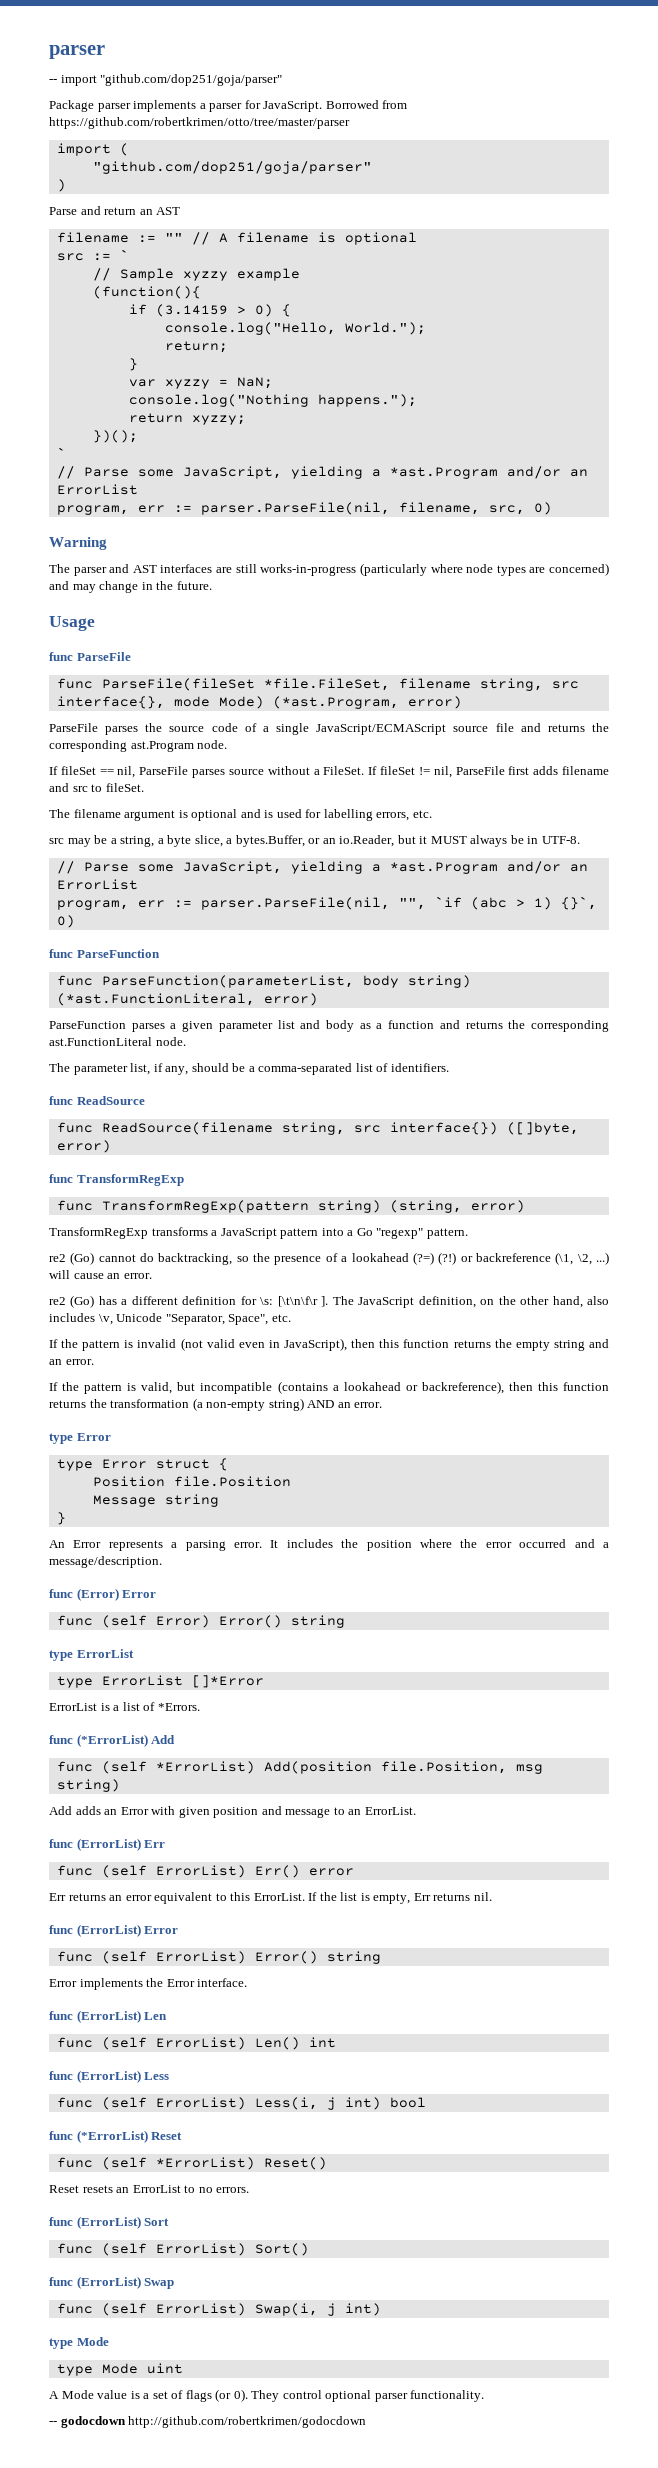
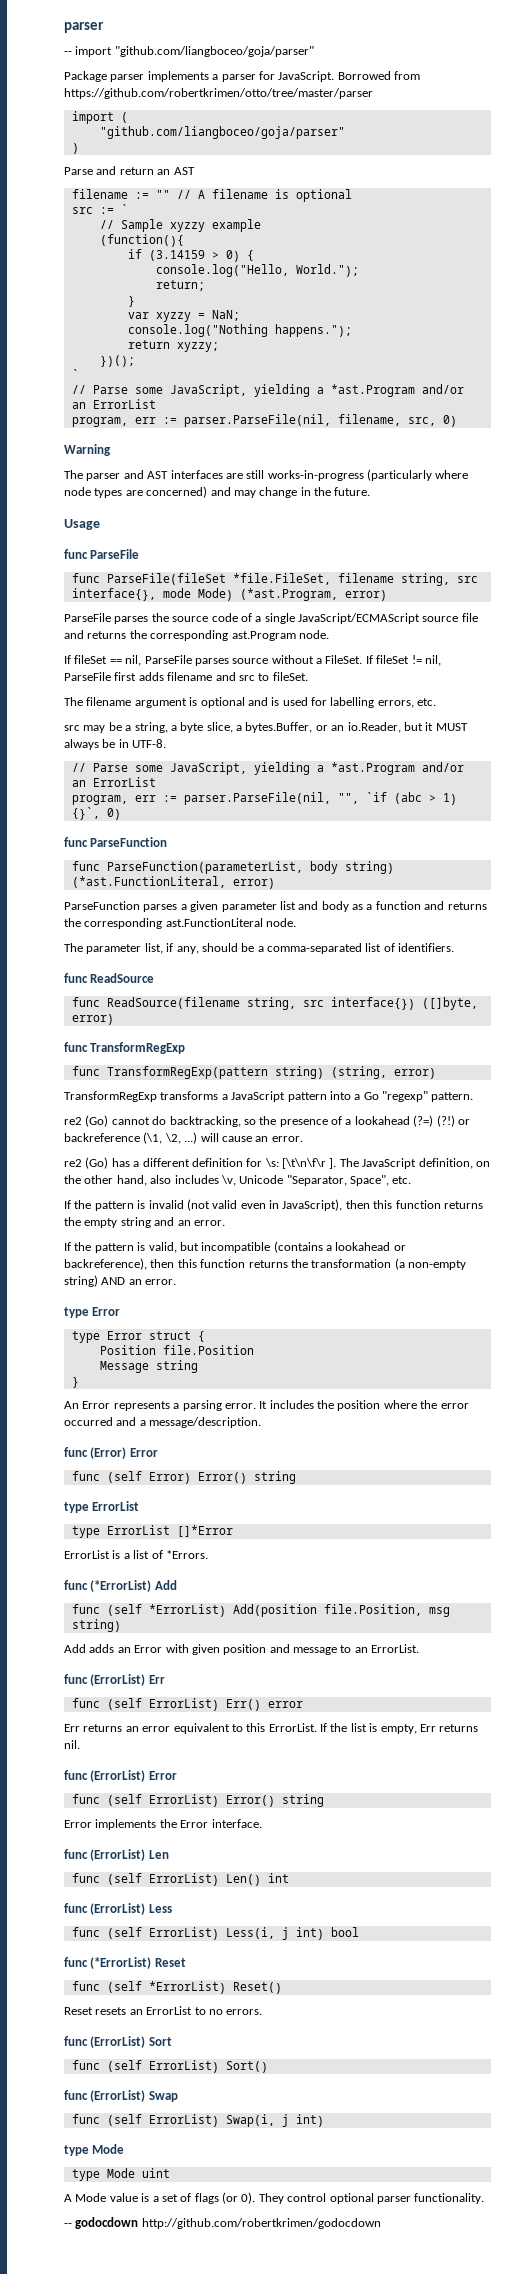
[100,74,283,86] "github.com/dop251/goja/parser" -> [114,46,314,57] "github.com/liangboceo/goja/parser"
[92,161,372,174] "github.com/dop251/goja/parser" -> [99,126,345,139] "github.com/liangboceo/goja/parser"

